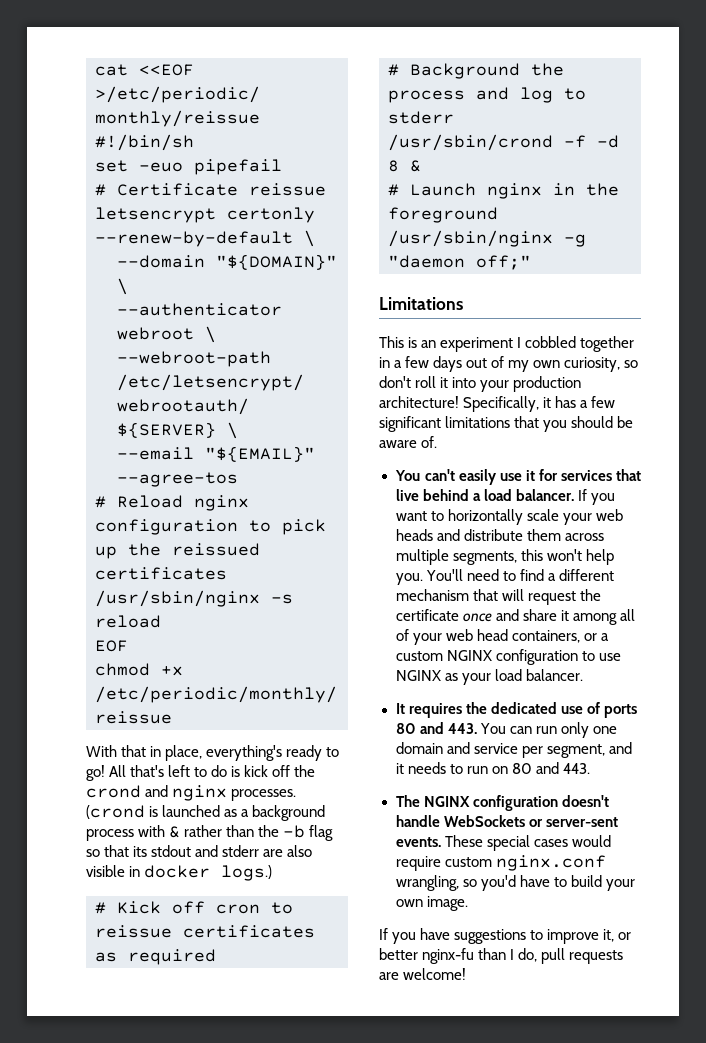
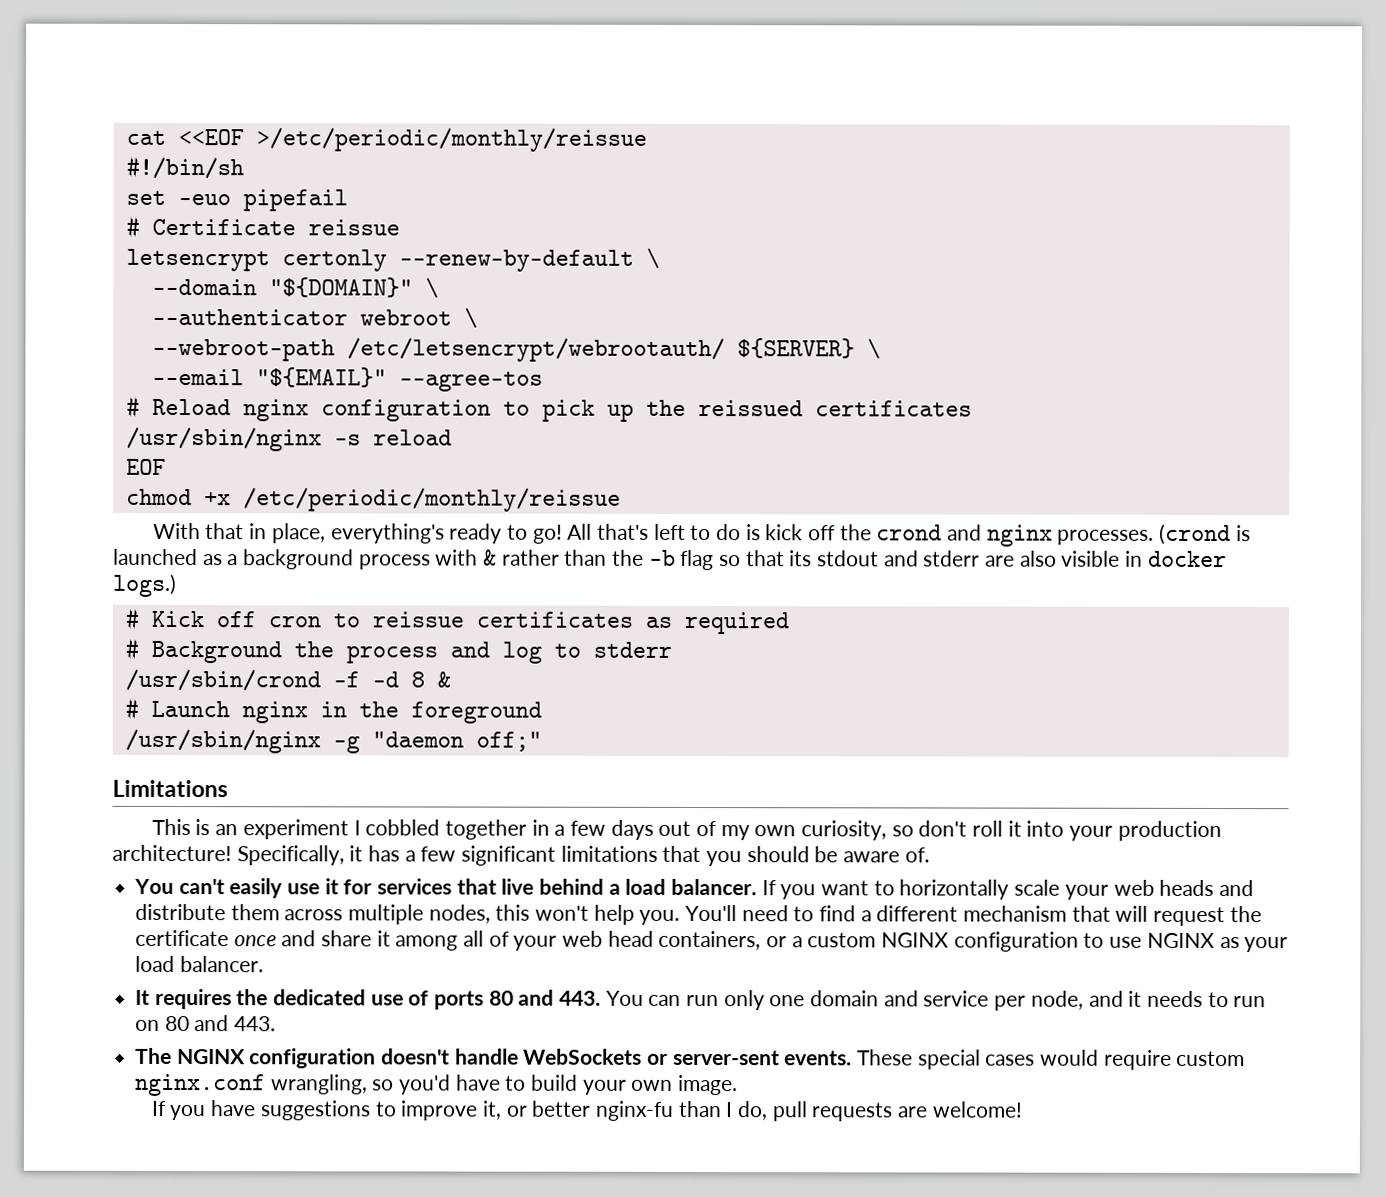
[452,551,517,565] segments, -> [428,904,491,924] nodes,
[546,744,605,758] segment, -> [1030,990,1084,1010] node,

